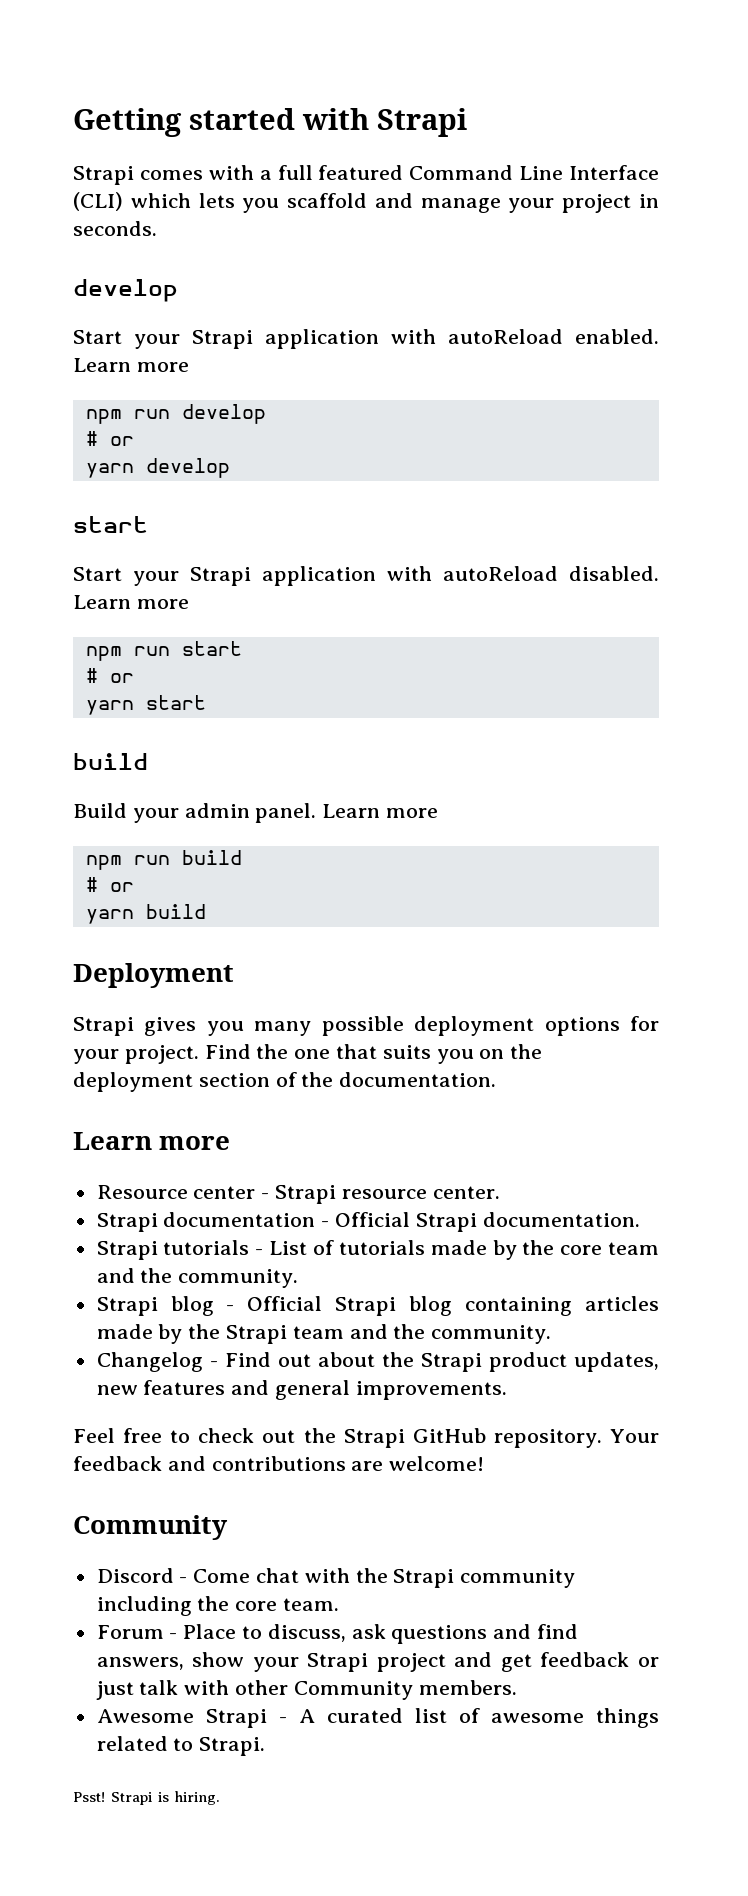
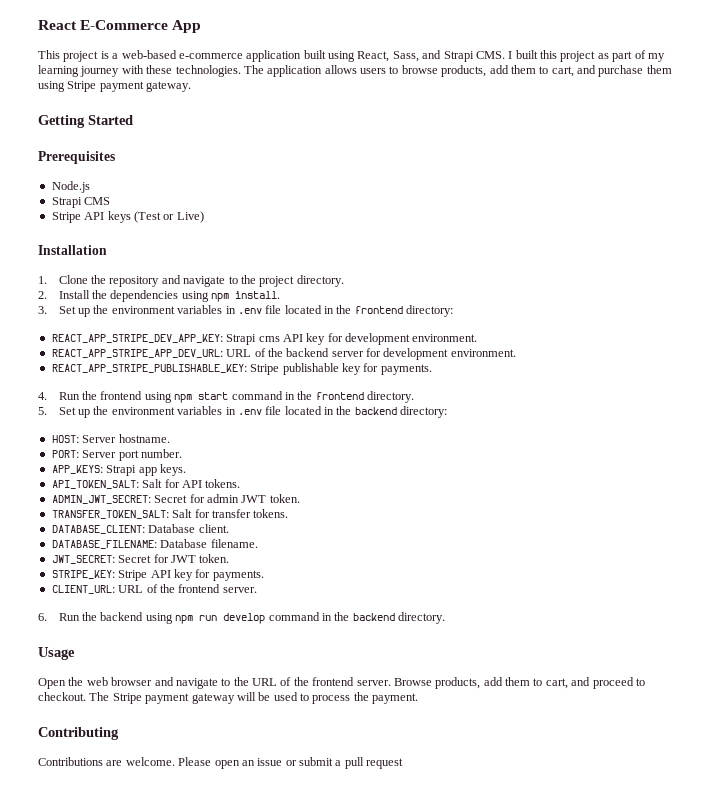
[73,108,467,137] [73,165,659,185] [73,192,659,213] [73,221,157,236] [73,279,178,302] [73,329,659,349] [73,358,189,372] [85,404,266,424] [85,431,134,446] [85,458,230,478] [73,516,148,533] [73,566,659,586] [73,595,189,609] [85,641,242,661] [85,668,134,683] [85,695,206,715] [73,753,148,770] [73,803,439,823] [85,850,242,870] [85,877,134,892] [85,904,206,924] [73,963,234,988] [73,1016,660,1036] [73,1044,543,1064] [73,1072,497,1092] [73,1132,231,1150] [96,1185,500,1204] [96,1212,640,1232] [96,1240,659,1260] [96,1268,299,1288] [96,1296,659,1316] [96,1324,552,1344] [96,1352,659,1372] [96,1380,507,1400] [73,1428,660,1448] [73,1456,485,1471] [73,1515,228,1540] [96,1568,576,1588] [96,1596,340,1616] [96,1624,579,1644] [96,1652,659,1672] [95,1680,517,1700] [96,1708,659,1728] [96,1736,266,1756] [73,1791,221,1805] Getting started with Strapi // Strapi comes with a full featured Command Line Interface (CLI) which lets you scaffold and manage your project in seconds. // develop // Start your Strapi application with autoReload enabled. Learn more // npm run develop // # or // yarn develop // start // Start your Strapi application with autoReload disabled. Learn more // npm run start // # or // yarn start // build // Build your admin panel. Learn more // npm run build // # or // yarn build // Deployment // Strapi gives you many possible deployment options for your project. Find the one that suits you on the deployment section of the documentation. // Learn more // Resource center - Strapi resource center. // Strapi documentation - Official Strapi documentation. // Strapi tutorials - List of tutorials made by the core team and the community. // Strapi blog - Official Strapi blog containing articles made by the Strapi team and the community. // Changelog - Find out about the Strapi product updates, new features and general improvements. // Feel free to check out the Strapi GitHub repository. Your feedback and contributions are welcome! // Community // Discord - Come chat with the Strapi community including the core team. // Forum - Place to discuss, ask questions and find answers, show your Strapi project and get feedback or just talk with other Community members. // Awesome Strapi - A curated list of awesome things related to Strapi. // Psst! Strapi is hiring. -> [38,20,202,33] [38,50,665,62] [38,65,672,77] [38,81,192,92] [38,115,133,128] [38,151,115,164] [51,181,90,193] [51,197,111,208] [51,211,204,223] [38,245,107,255] [38,275,344,287] [38,290,281,302] [38,305,454,317] [51,333,478,345] [51,348,516,360] [51,363,432,375] [38,391,414,403] [38,406,448,418] [51,434,170,443] [51,449,182,461] [51,464,186,476] [51,479,241,489] [51,494,300,504] [51,509,289,519] [51,524,229,534] [51,539,258,549] [51,554,230,564] [51,569,264,581] [51,584,257,594] [38,612,445,624] [38,647,75,660] [38,677,645,689] [38,692,419,704] [38,727,119,740] [38,757,404,769] React E-Commerce App // This project is a web-based e-commerce application built using React, Sass, and Strapi CMS. I built this project as part of my learning journey with these technologies. The application allows users to browse products, add them to cart, and purchase them using Stripe payment gateway. // Getting Started // Prerequisites // Node.js // Strapi CMS // Stripe API keys (Test or Live) // Installation // 1. Clone the repository and navigate to the project directory. // 2. Install the dependencies using npm install. // 3. Set up the environment variables in .env file located in the frontend directory: // REACT_APP_STRIPE_DEV_APP_KEY: Strapi cms API key for development environment. // REACT_APP_STRIPE_APP_DEV_URL: URL of the backend server for development environment. // REACT_APP_STRIPE_PUBLISHABLE_KEY: Stripe publishable key for payments. // 4. Run the frontend using npm start command in the frontend directory. // 5. Set up the environment variables in .env file located in the backend directory: // HOST: Server hostname. // PORT: Server port number. // APP_KEYS: Strapi app keys. // API_TOKEN_SALT: Salt for API tokens. // ADMIN_JWT_SECRET: Secret for admin JWT token. // TRANSFER_TOKEN_SALT: Salt for transfer tokens. // DATABASE_CLIENT: Database client. // DATABASE_FILENAME: Database filename. // JWT_SECRET: Secret for JWT token. // STRIPE_KEY: Stripe API key for payments. // CLIENT_URL: URL of the frontend server. // 6. Run the backend using npm run develop command in the backend directory. // Usage // Open the web browser and navigate to the URL of the frontend server. Browse products, add them to cart, and proceed to checkout. The Stripe payment gateway will be used to process the payment. // Contributing // Contributions are welcome. Please open an issue or submit a pull request

